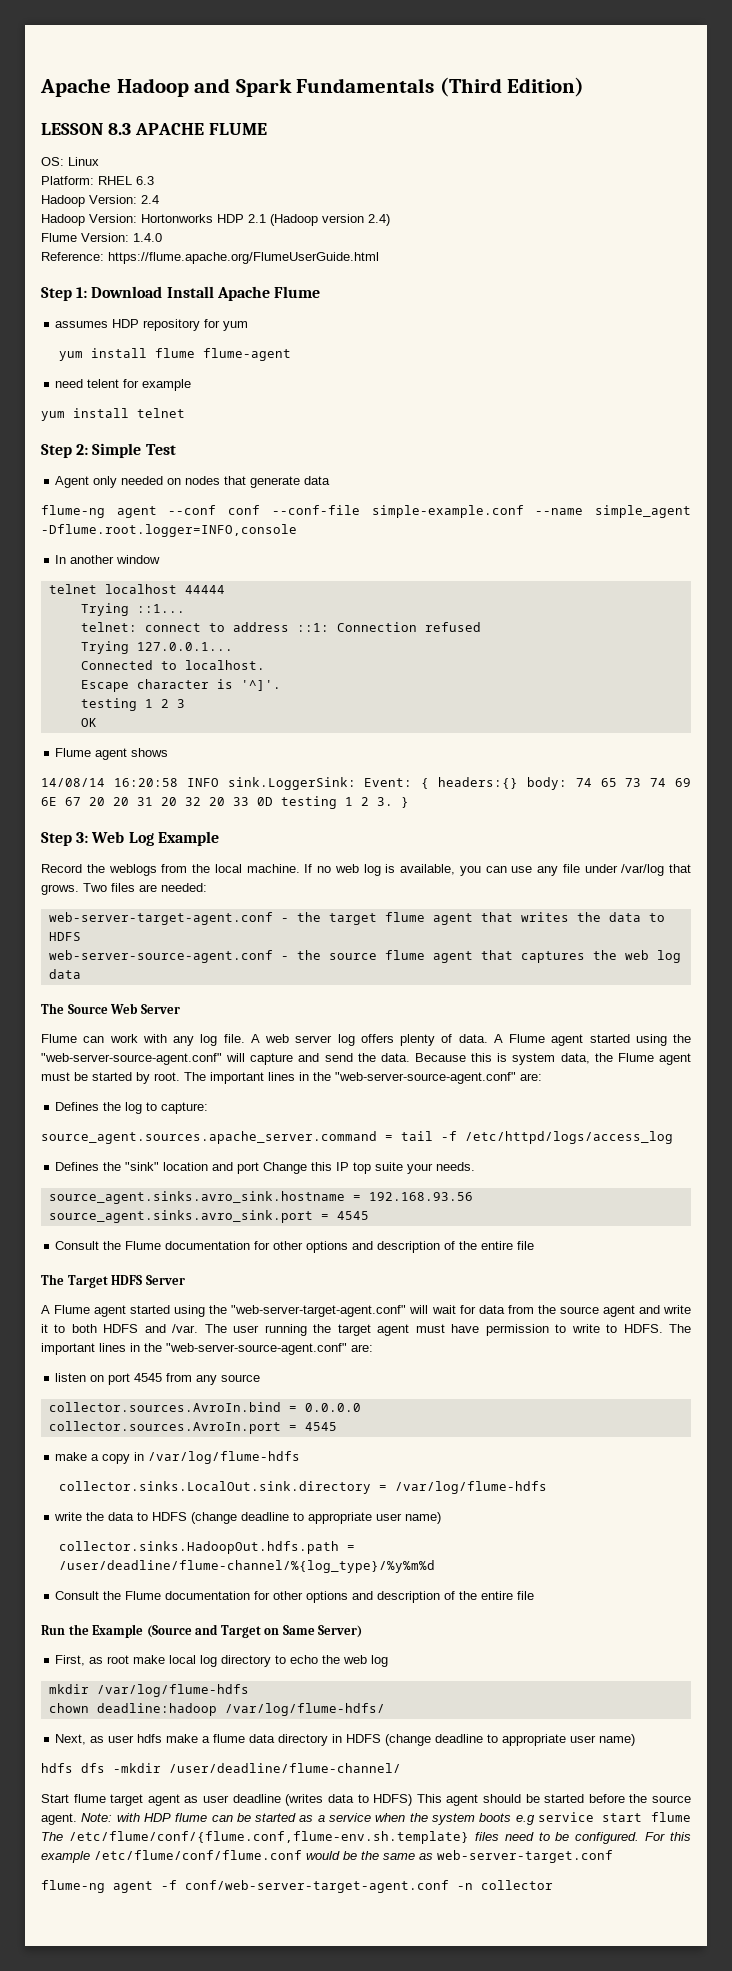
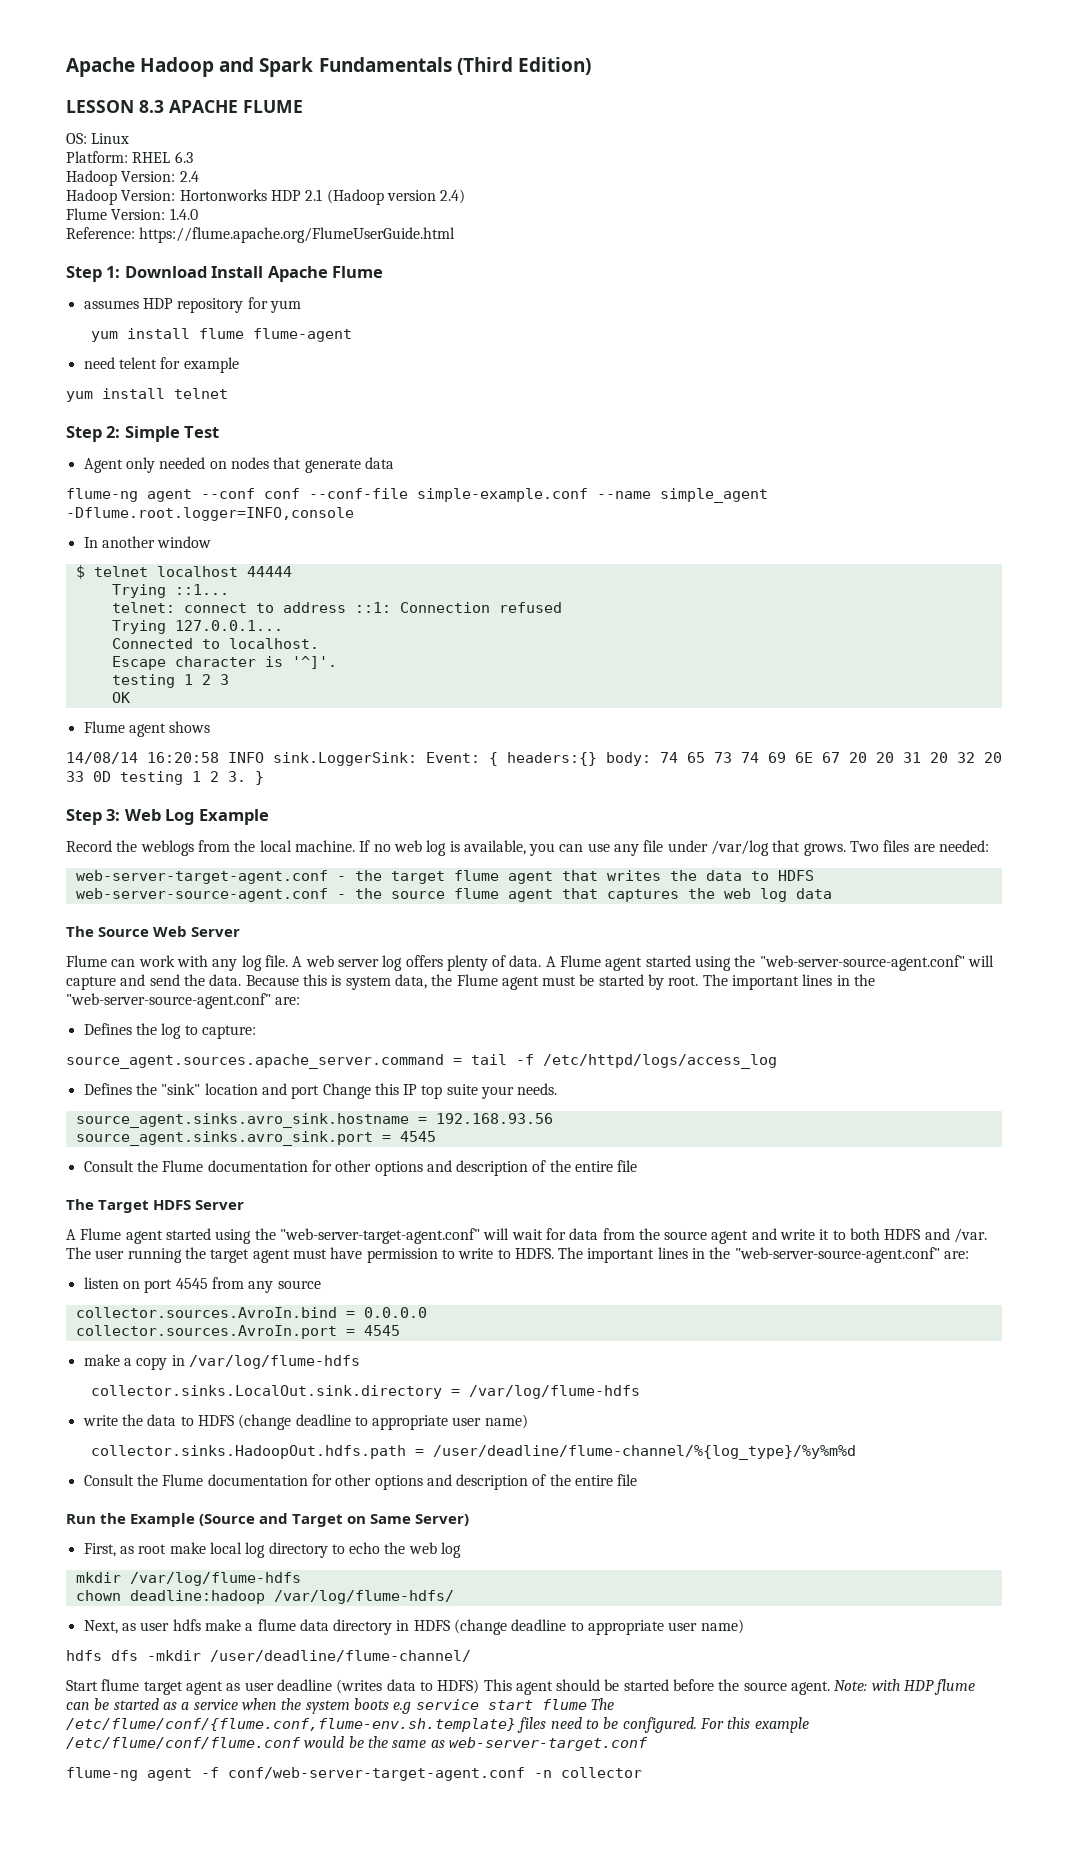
(161, 559) none -> [75,565,85,579] $

